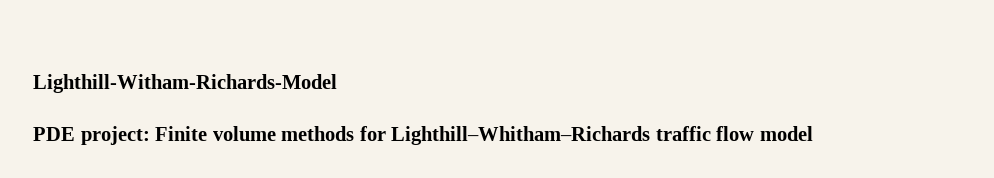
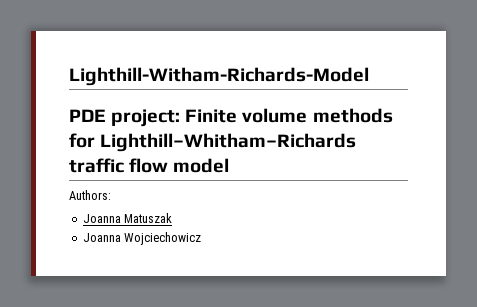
(813, 133) none -> [69,190,111,200] [82,213,173,223] [82,232,202,245] // Authors: // Joanna Matuszak // Joanna Wojciechowicz

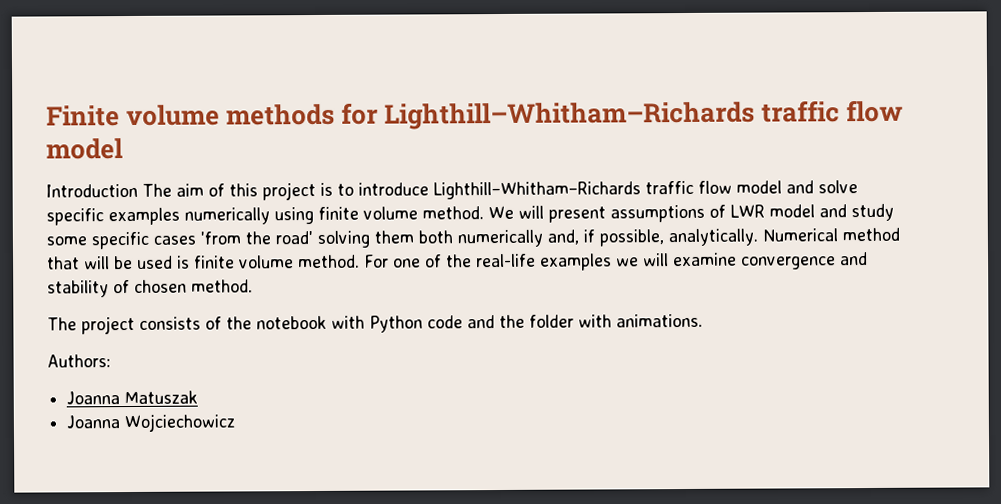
[69,67,369,86] [69,109,181,127] Lighthill-Witham-Richards-Model // PDE project: -> (46, 116) none
(230, 165) none -> [46,180,858,201] [46,203,894,226] [46,227,900,250] [47,252,868,271] [47,279,253,298] [47,313,703,335] // Introduction The aim of this project is to introduce Lighthill–Whitham–Richards traffic flow model and solve specific examples numerically using finite volume method. We will present assumptions of LWR model and study some specific cases 'from the road' solving them both numerically and, if possible, analytically. Numerical method that will be used is finite volume method. For one of the real-life examples we will examine convergence and stability of chosen method. // The project consists of the notebook with Python code and the folder with animations.

